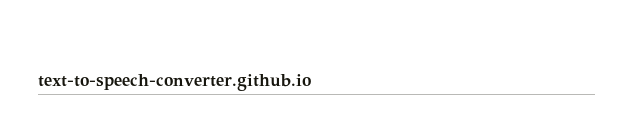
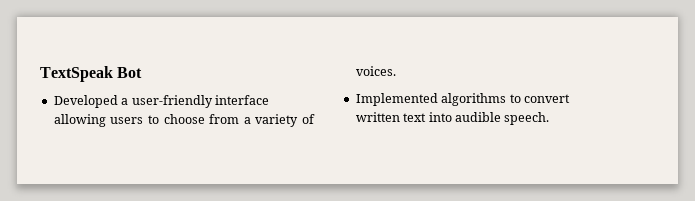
[38,74,311,91] text-to-speech-converter.github.io -> [40,66,143,82] [53,95,269,108] [53,114,315,127] [355,66,396,76] [355,93,570,106] [355,112,550,125] TextSpeak Bot // Developed a user-friendly interface allowing users to choose from a variety of voices. // Implemented algorithms to convert written text into audible speech.

